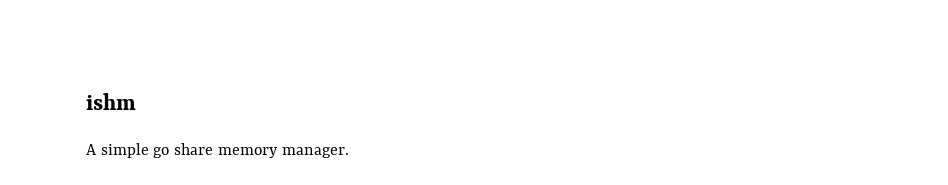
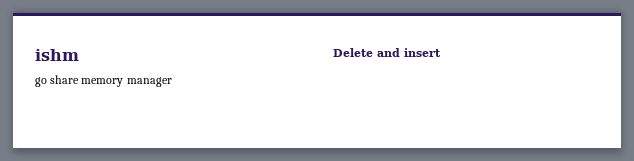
[86,143,149,158] A simple -> (79, 55) none
[281,147,349,158] manager. -> [126,77,172,87] [333,48,441,57] manager // Delete and insert

